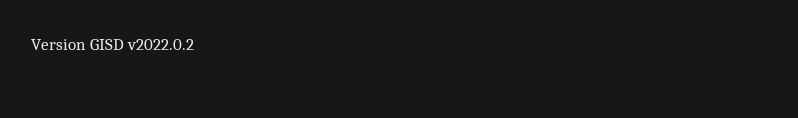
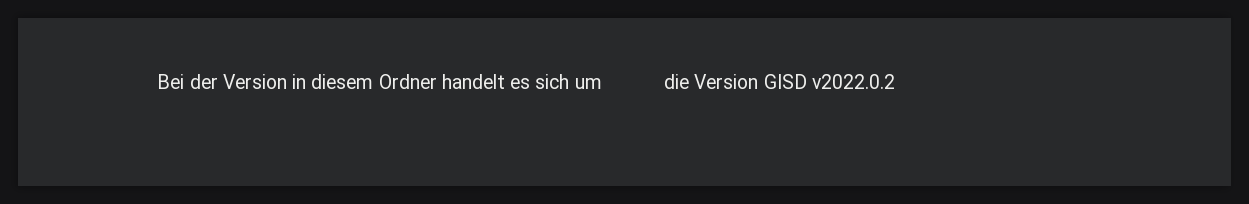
(31, 44) none -> [157,74,689,89] Bei der Version in diesem Ordner handelt es sich um die

